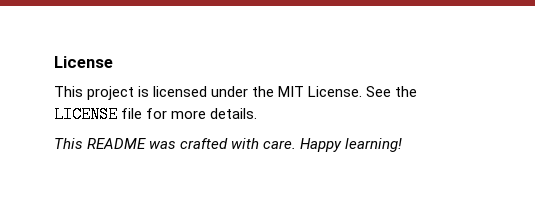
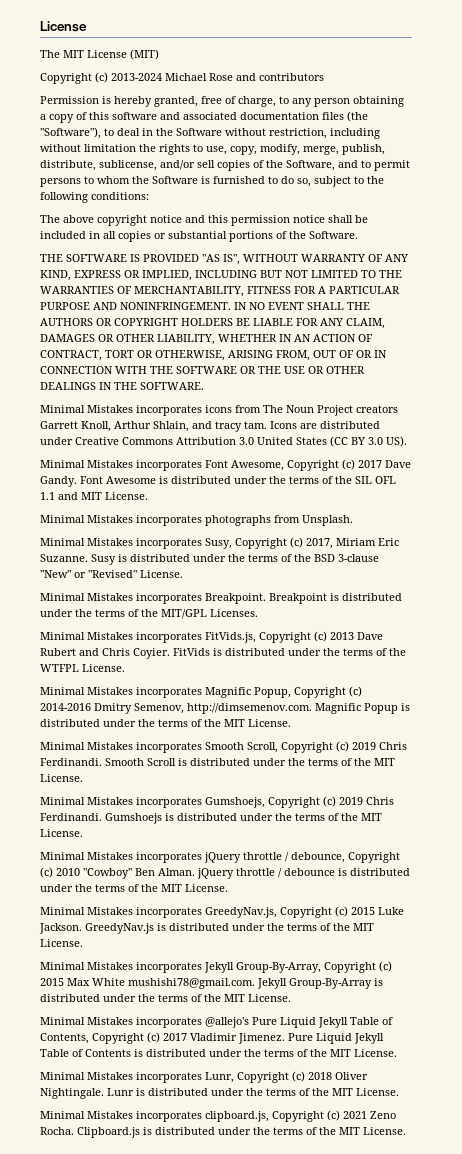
[54,86,418,100] [54,106,258,123] [54,138,403,152] This project is licensed under the MIT License. See the LICENSE file for more details. // This README was crafted with care. Happy learning! -> [40,49,159,60] [40,72,324,84] [40,96,404,107] [40,111,368,123] [40,127,380,139] [40,144,385,155] [40,160,410,171] [40,176,384,187] [40,192,149,203] [40,215,368,226] [40,231,358,242] [40,254,408,265] [40,270,402,281] [40,286,400,297] [40,302,370,310] [40,318,385,329] [40,334,373,345] [40,350,387,361] [40,366,365,374] [40,382,204,390] [40,405,398,416] [40,421,380,432] [40,436,407,447] [40,459,411,471] [40,476,396,487] [40,492,148,500] [40,515,353,526] [40,537,399,549] [40,554,379,565] [40,570,183,578] [40,593,402,604] [40,609,258,619] [40,631,383,643] [40,648,406,659] [40,664,125,672] [40,686,362,698] [40,703,410,714] [40,719,291,727] [40,741,407,753] [40,758,395,766] [40,774,83,782] [40,796,394,808] [40,813,382,824] [40,829,83,837] [40,852,400,863] [40,867,410,879] [40,884,228,892] [40,906,404,918] [39,923,374,934] [40,939,83,947] [40,961,392,973] [40,978,383,989] [40,994,291,1002] [40,1017,393,1028] [40,1032,384,1044] [40,1049,397,1057] [40,1071,368,1083] [40,1088,399,1099] [40,1110,396,1122] [40,1127,406,1138] The MIT License (MIT) // Copyright (c) 2013-2024 Michael Rose and contributors // Permission is hereby granted, free of charge, to any person obtaining a copy of this software and associated documentation files (the "Software"), to deal in the Software without restriction, including without limitation the rights to use, copy, modify, merge, publish, distribute, sublicense, and/or sell copies of the Software, and to permit persons to whom the Software is furnished to do so, subject to the following conditions: // The above copyright notice and this permission notice shall be included in all copies or substantial portions of the Software. // THE SOFTWARE IS PROVIDED "AS IS", WITHOUT WARRANTY OF ANY KIND, EXPRESS OR IMPLIED, INCLUDING BUT NOT LIMITED TO THE WARRANTIES OF MERCHANTABILITY, FITNESS FOR A PARTICULAR PURPOSE AND NONINFRINGEMENT. IN NO EVENT SHALL THE AUTHORS OR COPYRIGHT HOLDERS BE LIABLE FOR ANY CLAIM, DAMAGES OR OTHER LIABILITY, WHETHER IN AN ACTION OF CONTRACT, TORT OR OTHERWISE, ARISING FROM, OUT OF OR IN CONNECTION WITH THE SOFTWARE OR THE USE OR OTHER DEALINGS IN THE SOFTWARE. // Minimal Mistakes incorporates icons from The Noun Project creators Garrett Knoll, Arthur Shlain, and tracy tam. Icons are distributed under Creative Commons Attribution 3.0 United States (CC BY 3.0 US). // Minimal Mistakes incorporates Font Awesome, Copyright (c) 2017 Dave Gandy. Font Awesome is distributed under the terms of the SIL OFL 1.1 and MIT License. // Minimal Mistakes incorporates photographs from Unsplash. // Minimal Mistakes incorporates Susy, Copyright (c) 2017, Miriam Eric Suzanne. Susy is distributed under the terms of the BSD 3-clause "New" or "Revised" License. // Minimal Mistakes incorporates Breakpoint. Breakpoint is distributed under the terms of the MIT/GPL Licenses. // Minimal Mistakes incorporates FitVids.js, Copyright (c) 2013 Dave Rubert and Chris Coyier. FitVids is distributed under the terms of the WTFPL License. // Minimal Mistakes incorporates Magnific Popup, Copyright (c) 2014-2016 Dmitry Semenov, http://dimsemenov.com. Magnific Popup is distributed under the terms of the MIT License. // Minimal Mistakes incorporates Smooth Scroll, Copyright (c) 2019 Chris Ferdinandi. Smooth Scroll is distributed under the terms of the MIT License. // Minimal Mistakes incorporates Gumshoejs, Copyright (c) 2019 Chris Ferdinandi. Gumshoejs is distributed under the terms of the MIT License. // Minimal Mistakes incorporates jQuery throttle / debounce, Copyright (c) 2010 "Cowboy" Ben Alman. jQuery throttle / debounce is distributed under the terms of the MIT License. // Minimal Mistakes incorporates GreedyNav.js, Copyright (c) 2015 Luke Jackson. GreedyNav.js is distributed under the terms of the MIT License. // Minimal Mistakes incorporates Jekyll Group-By-Array, Copyright (c) 2015 Max White mushishi78@gmail.com. Jekyll Group-By-Array is distributed under the terms of the MIT License. // Minimal Mistakes incorporates @allejo's Pure Liquid Jekyll Table of Contents, Copyright (c) 2017 Vladimir Jimenez. Pure Liquid Jekyll Table of Contents is distributed under the terms of the MIT License. // Minimal Mistakes incorporates Lunr, Copyright (c) 2018 Oliver Nightingale. Lunr is distributed under the terms of the MIT License. // Minimal Mistakes incorporates clipboard.js, Copyright (c) 2021 Zeno Rocha. Clipboard.js is distributed under the terms of the MIT License.

